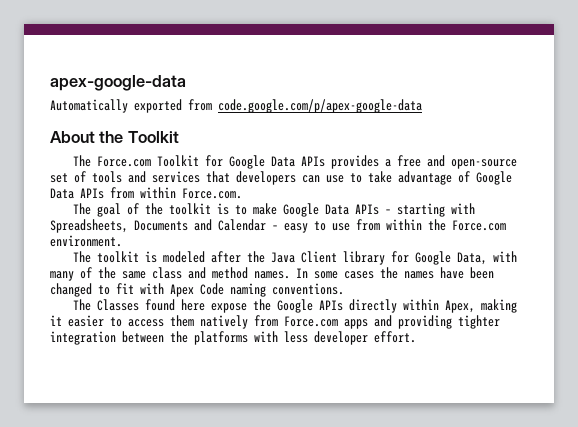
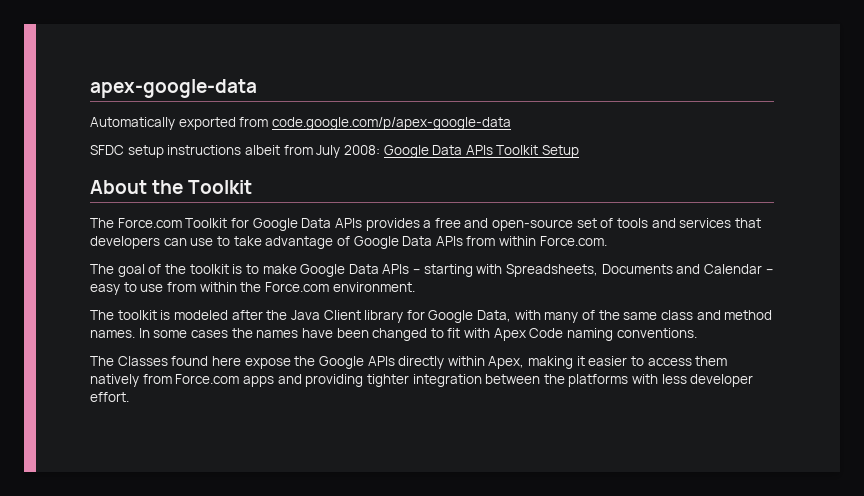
(422, 106) none -> [90,145,580,158] // SFDC setup instructions albeit from July 2008: Google Data APIs Toolkit Setup

